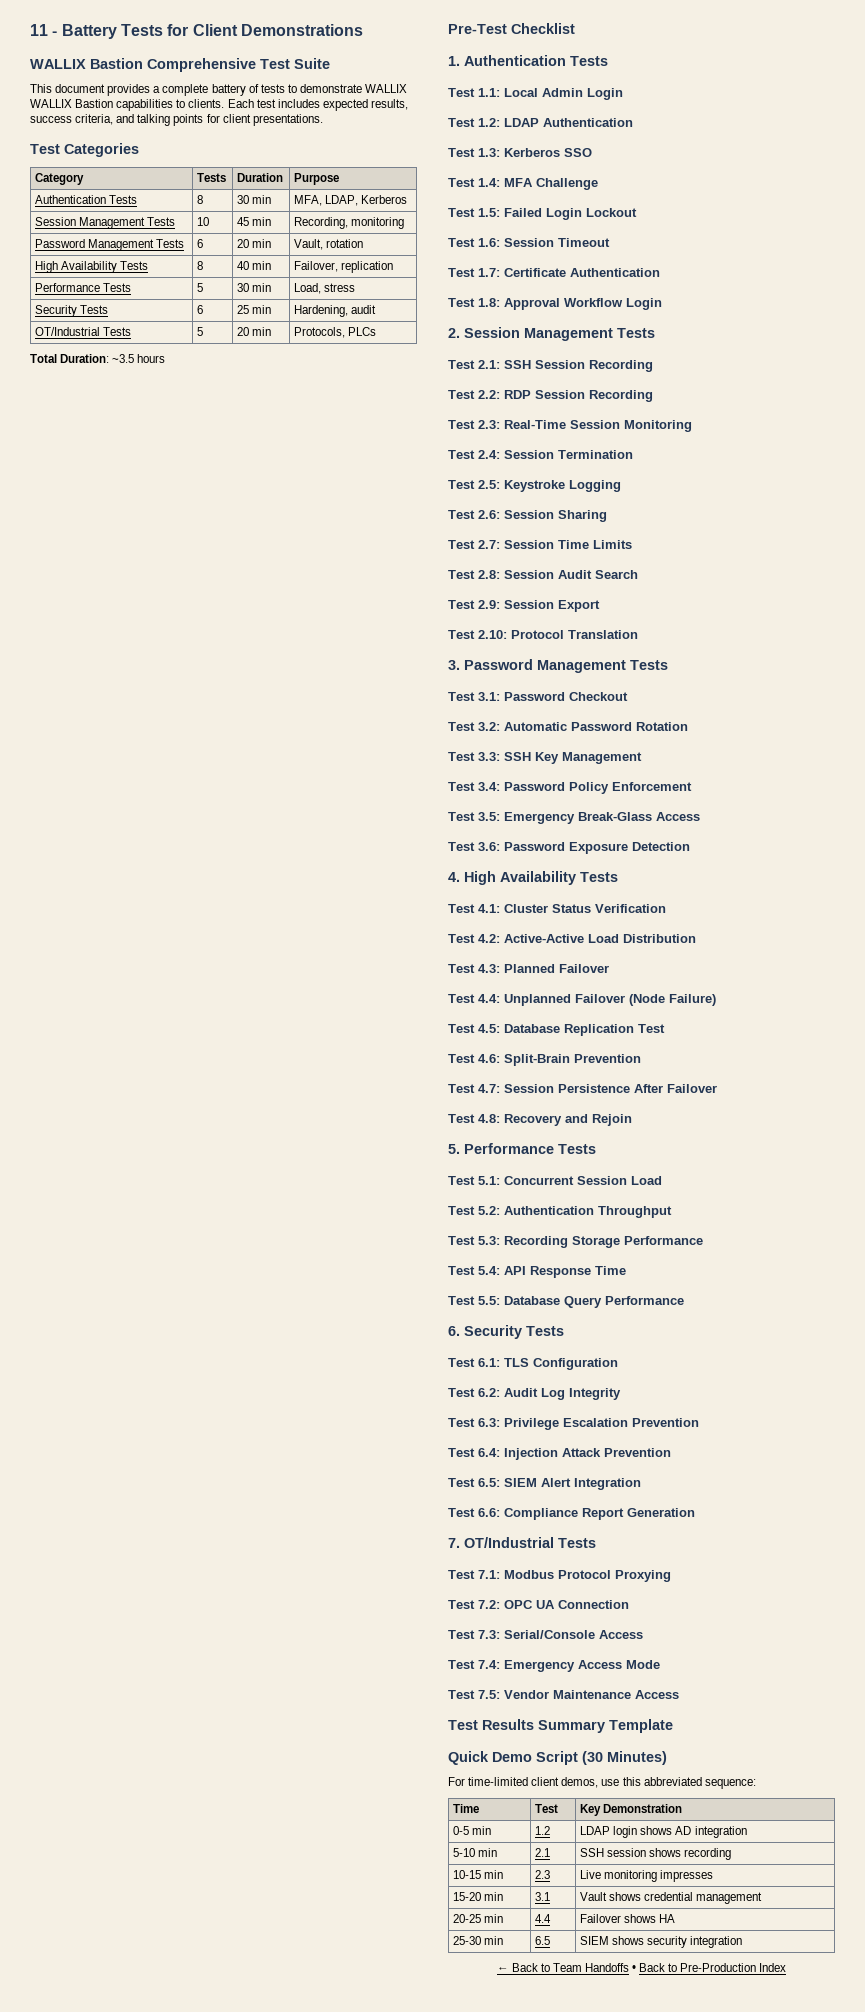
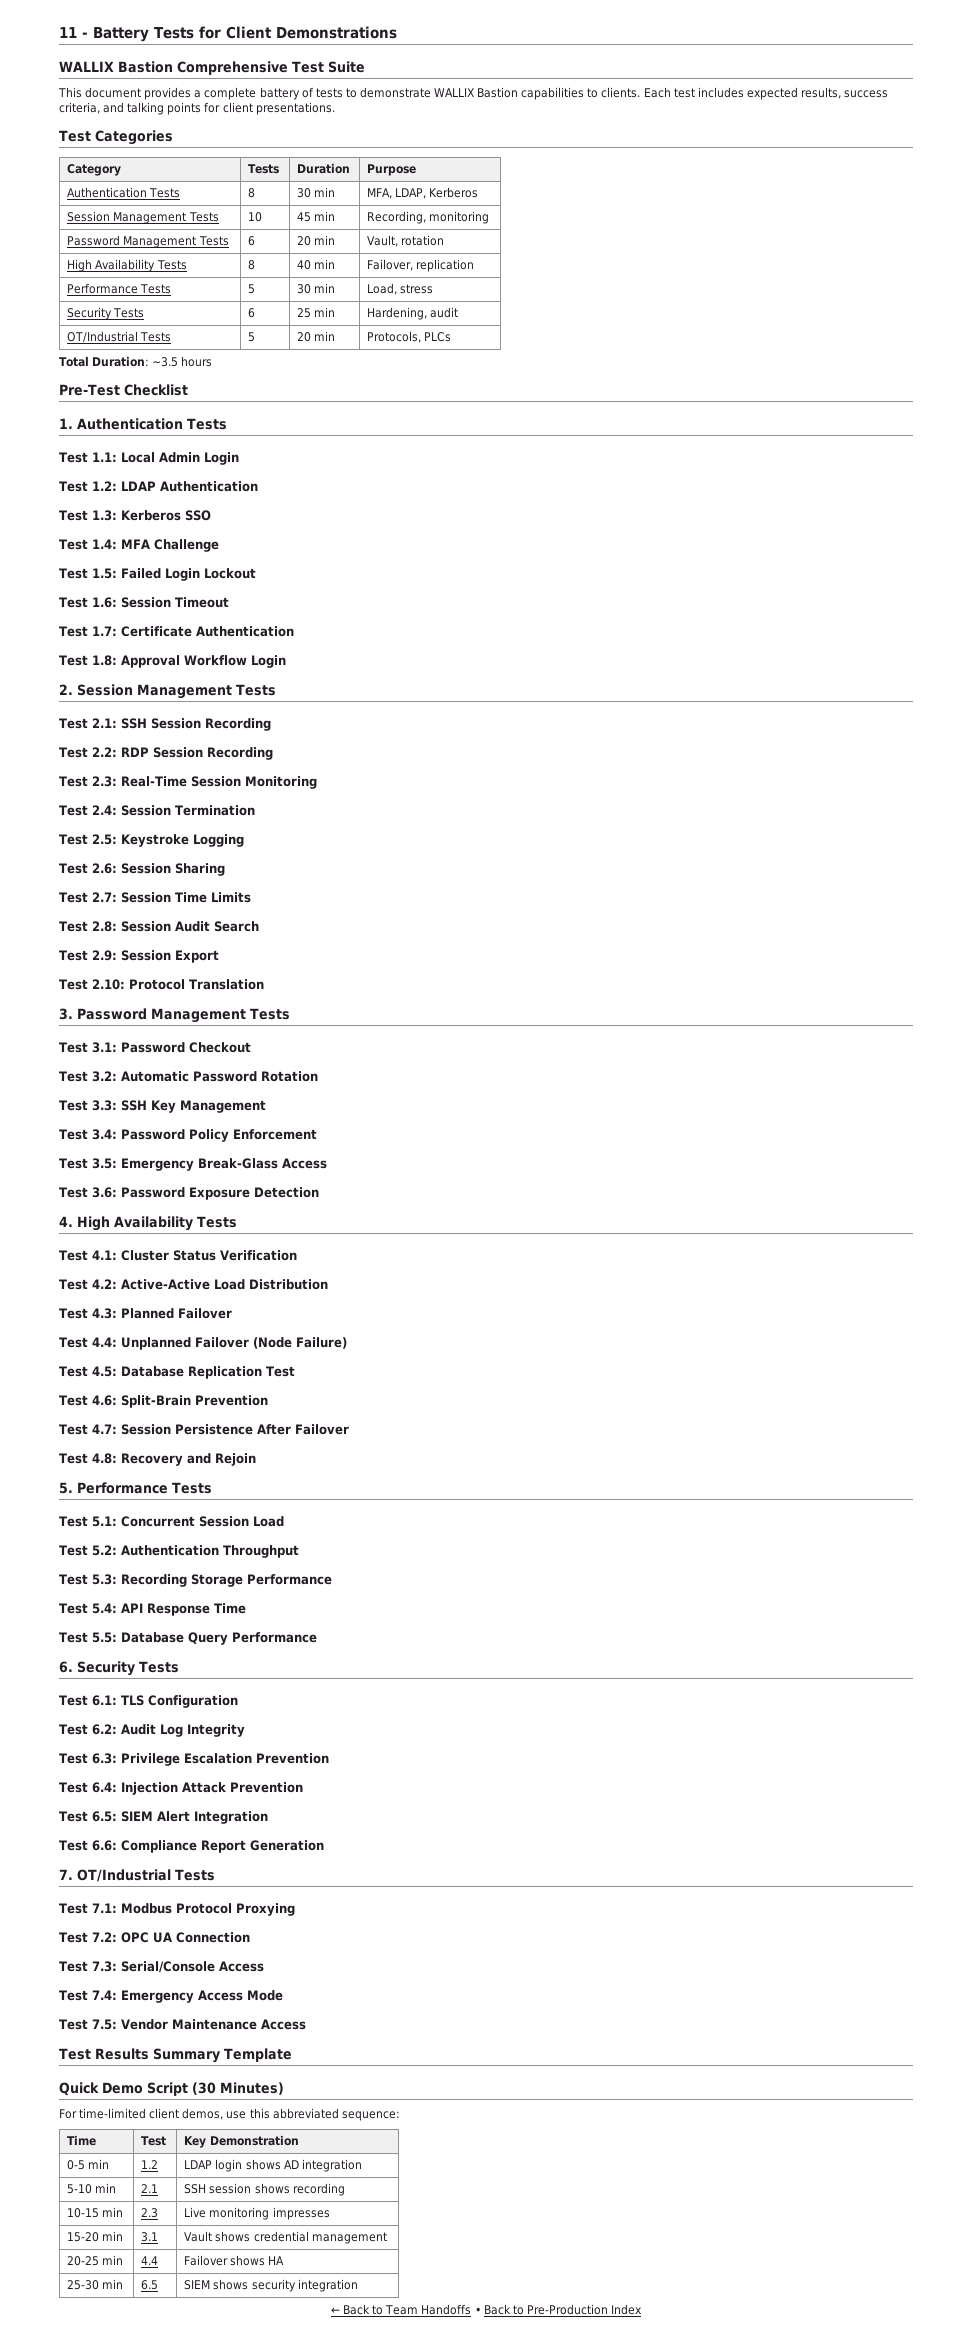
[30,99,72,108] WALLIX -> (476, 92) none

